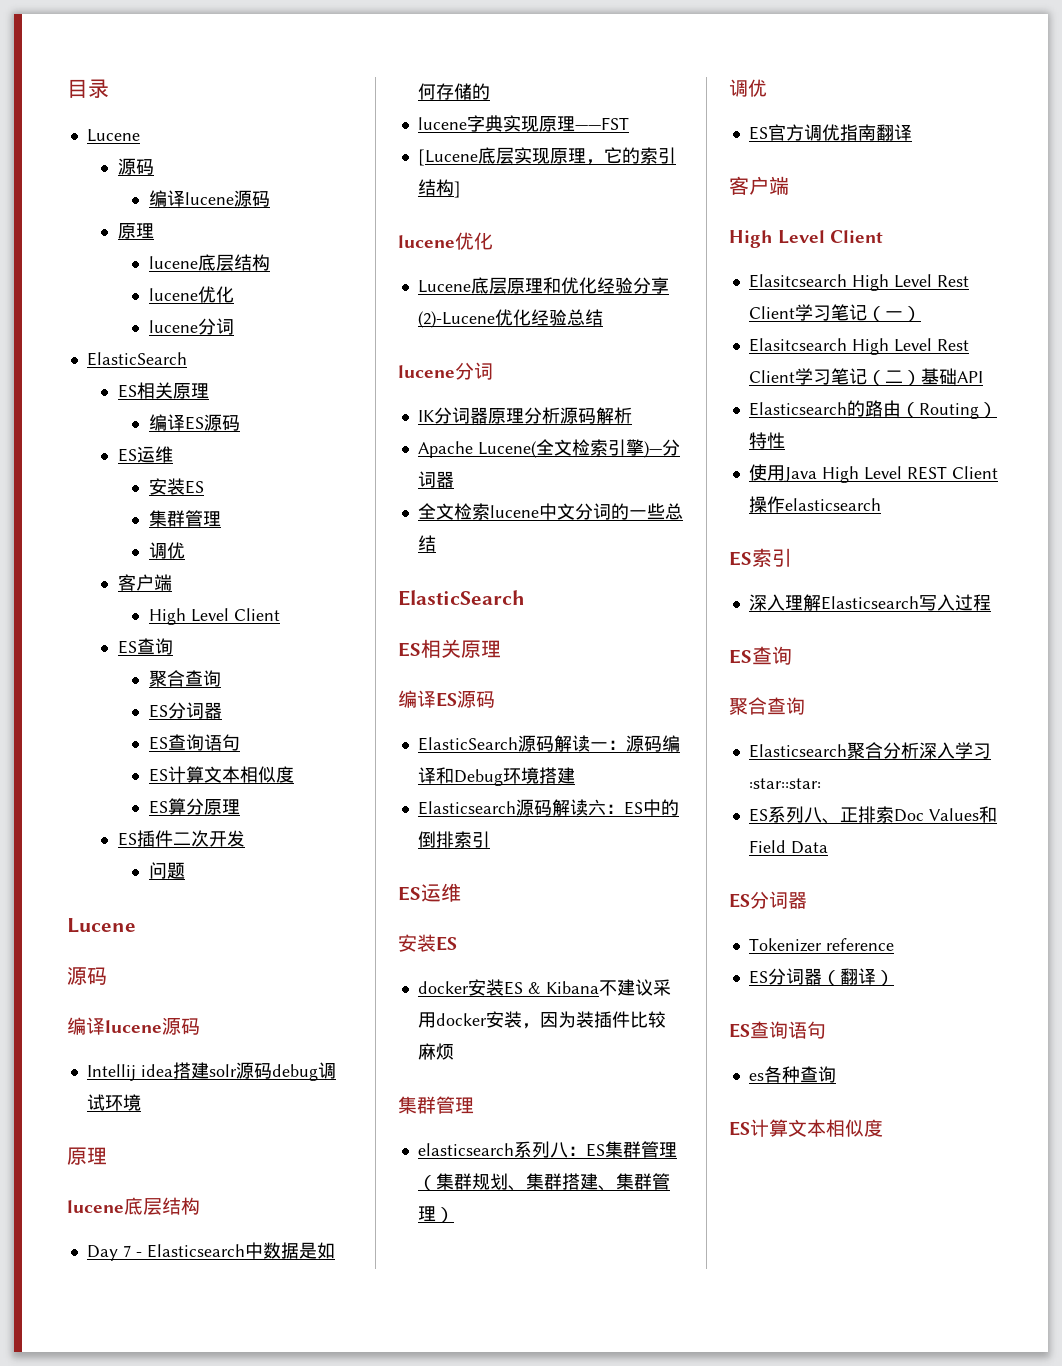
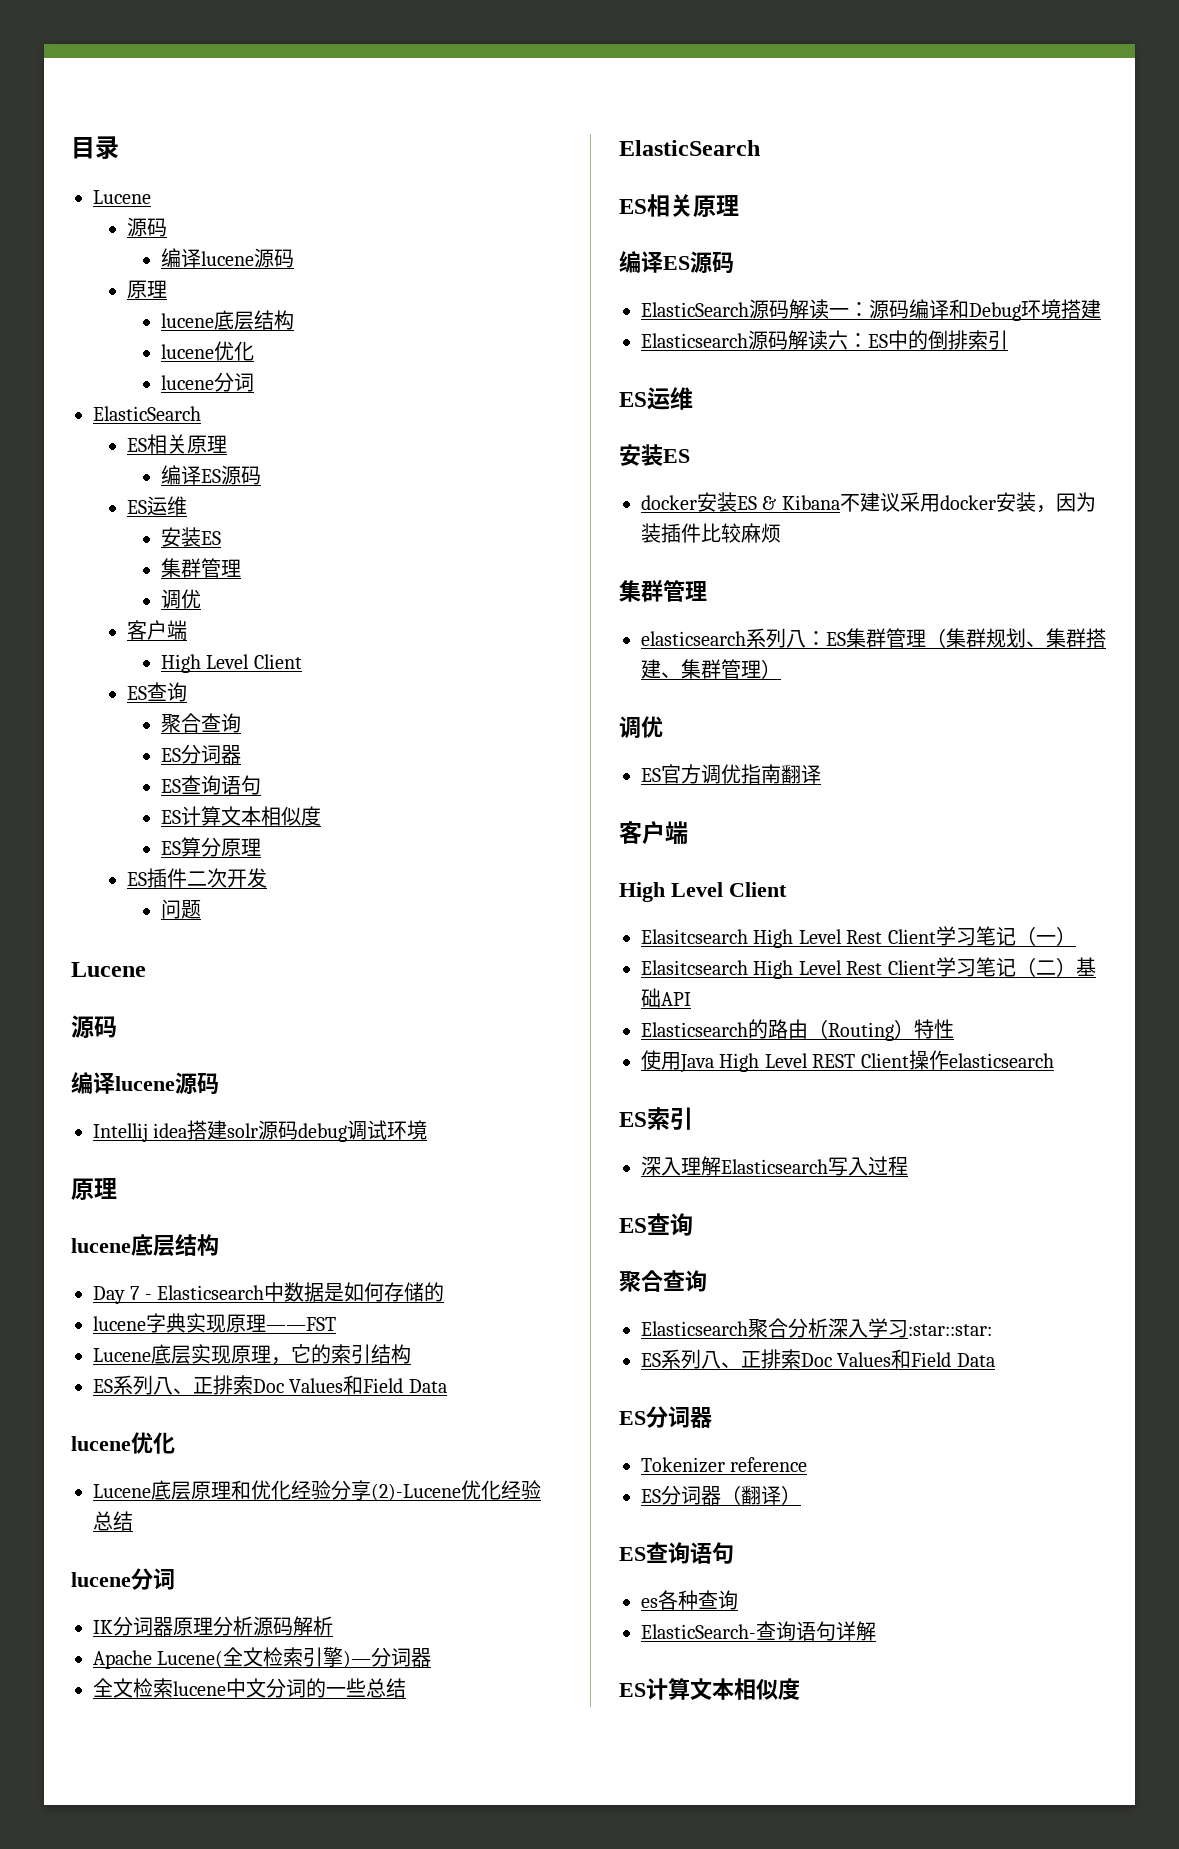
[417,149,478,166] [Lucene -> [93,1348,151,1362] Lucene
[453,181,461,198] ] -> [93,1375,447,1395] // ES系列八、正排索Doc Values和Field Data
(836, 1074) none -> [641,1621,876,1641] // ElasticSearch-查询语句详解

